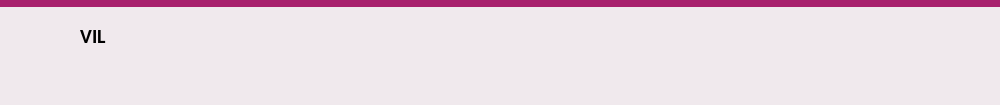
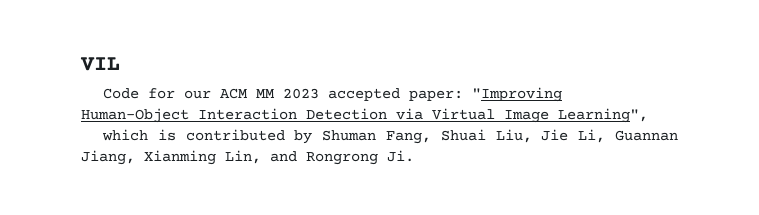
(106, 36) none -> [102,87,562,102] [81,108,648,123] [101,129,679,144] [81,150,414,165] // Code for our ACM MM 2023 accepted paper: "Improving Human-Object Interaction Detection via Virtual Image Learning", // which is contributed by Shuman Fang, Shuai Liu, Jie Li, Guannan Jiang, Xianming Lin, and Rongrong Ji.

